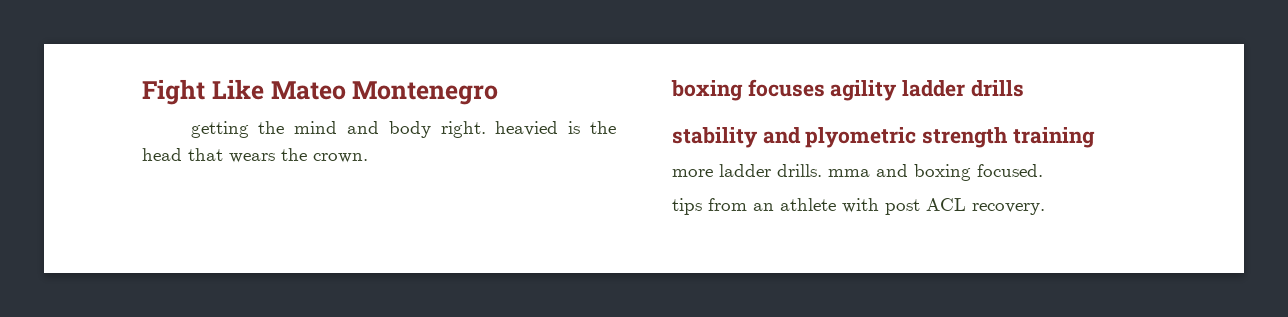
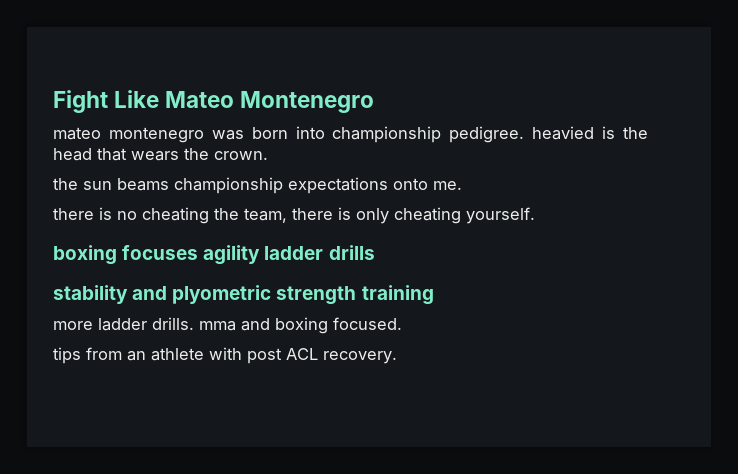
[190,121,486,138] getting the mind and body right. -> [53,126,525,143] mateo montenegro was born into championship pedigree.
(368, 158) none -> [53,177,462,194] [53,207,535,224] // the sun beams championship expectations onto me. // there is no cheating the team, there is only cheating yourself.

